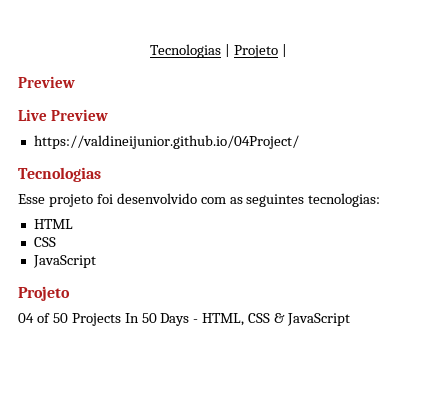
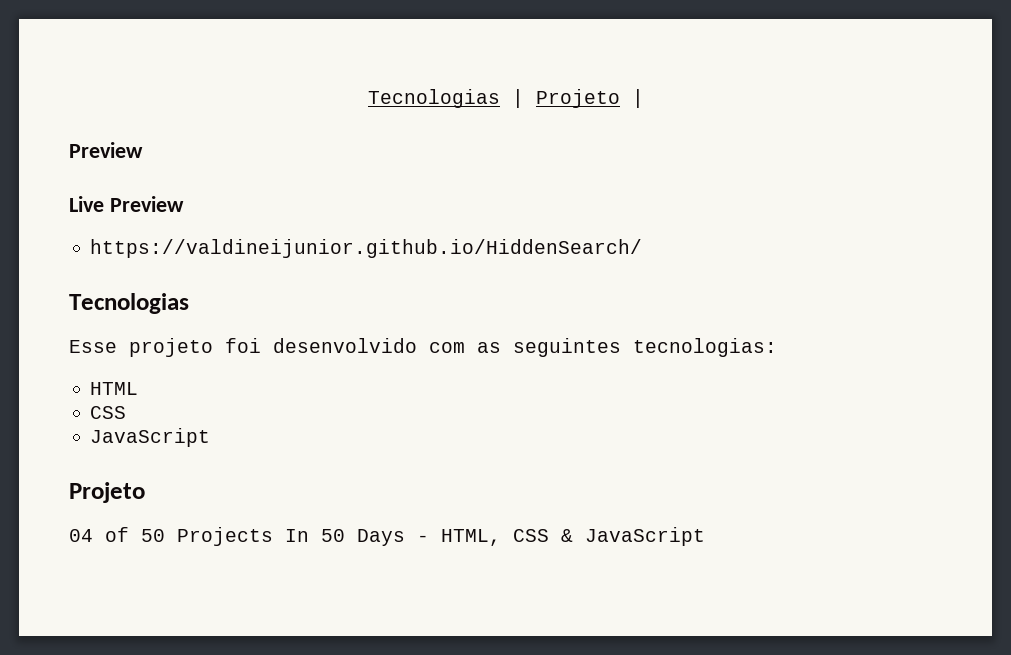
[33,135,299,149] https://valdineijunior.github.io/04Project/ -> [90,239,643,258] https://valdineijunior.github.io/HiddenSearch/

